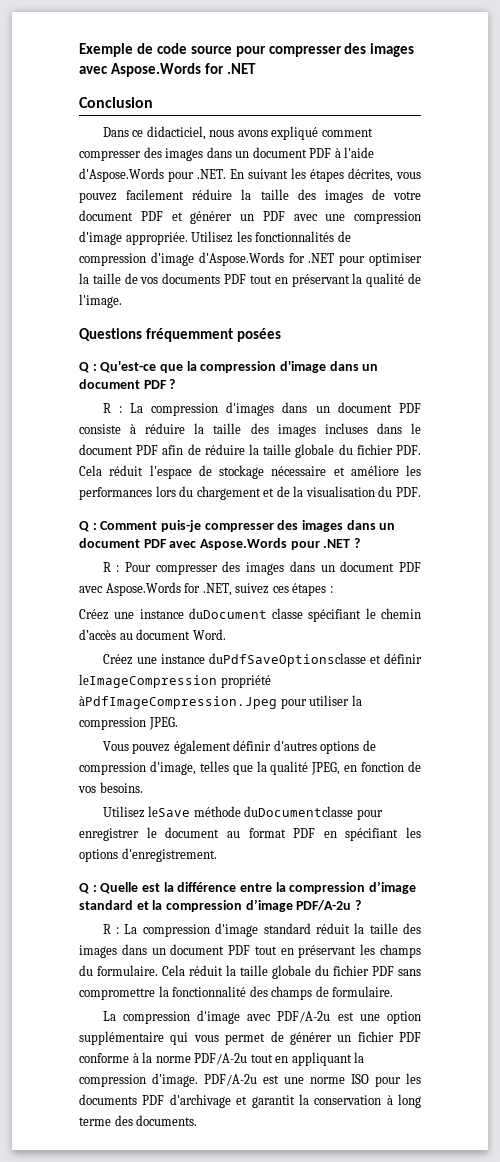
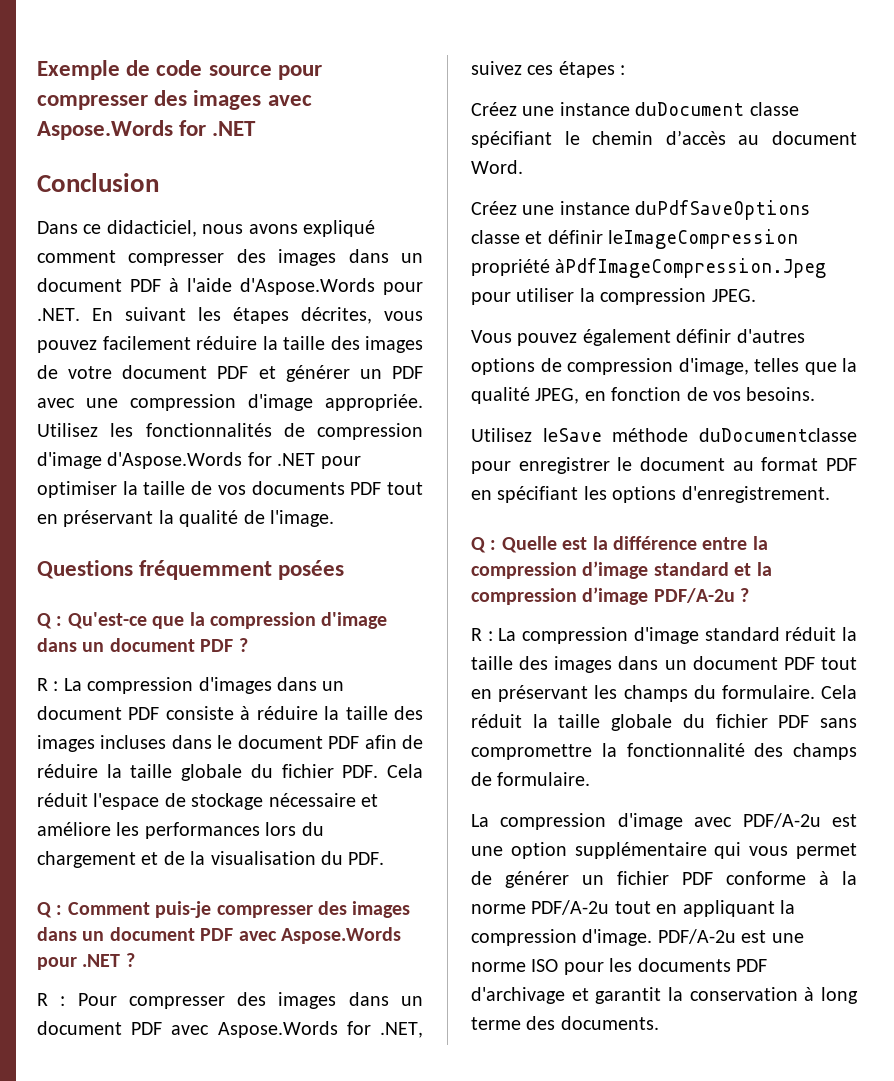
[208,653,366,667] duPdfSaveOptionsclasse -> [635,200,812,220] [471,230,520,244] duPdfSaveOptions classe

